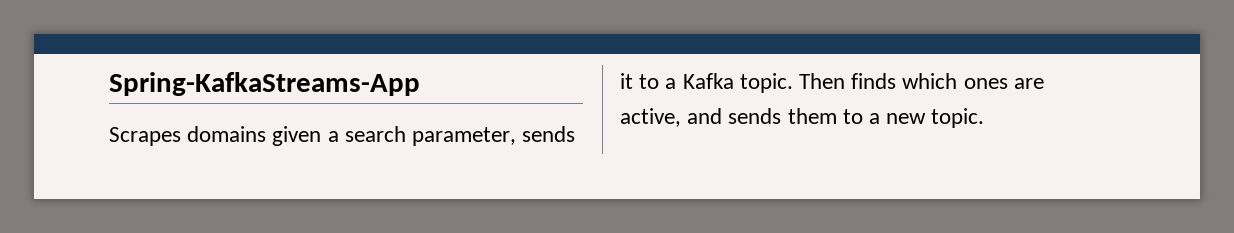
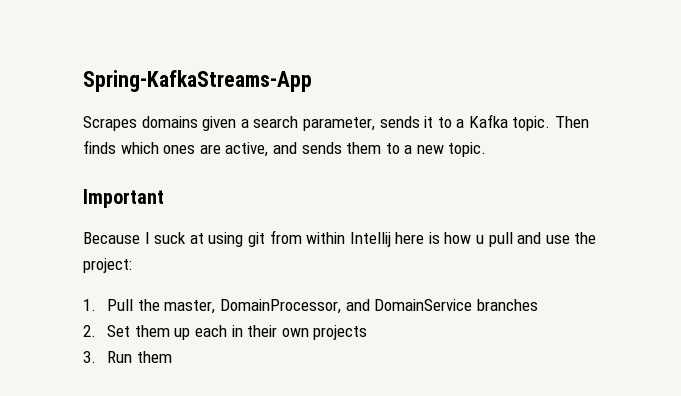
(985, 118) none -> [83,189,164,208] [83,230,597,247] [83,258,132,273] [83,299,538,314] [83,325,368,340] [83,351,172,363] // Important // Because I suck at using git from within Intellij here is how u pull and use the project: // 1. Pull the master, DomainProcessor, and DomainService branches // 2. Set them up each in their own projects // 3. Run them

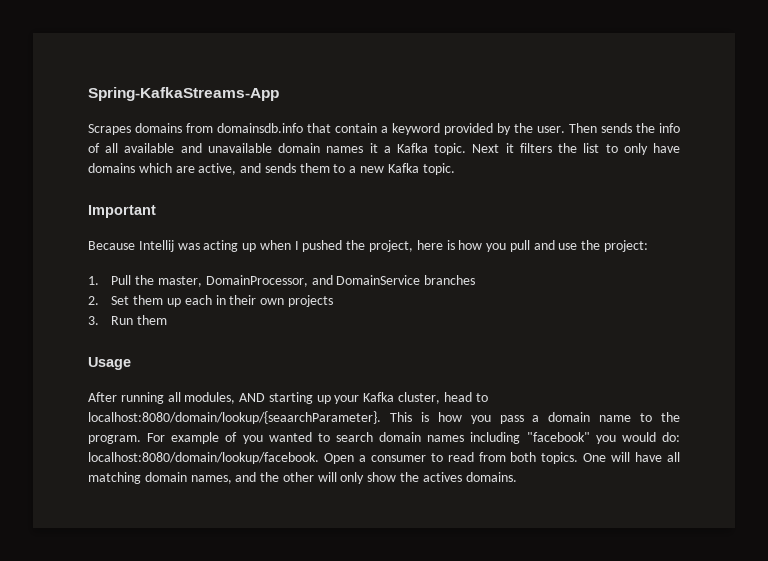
[202,114,590,131] [83,140,196,154] given a search parameter, sends it to a Kafka topic. Then finds which ones -> [186,123,680,135] [88,143,680,155] [88,163,172,173] from domainsdb.info that contain a keyword provided by the user. Then sends the info of all available and unavailable domain names it a Kafka topic. Next it filters the list to only have domains which
(444, 149) none -> [387,163,419,173] Kafka
[144,230,391,247] I suck at using git from within Intellij -> [138,240,414,252] Intellij was acting up when I pushed the project,
[476,235,485,244] u -> [486,243,507,252] you
(172, 357) none -> [88,357,131,370] [88,392,488,404] [88,411,680,424] [88,432,680,444] [88,452,680,464] [88,472,517,484] // Usage // After running all modules, AND starting up your Kafka cluster, head to localhost:8080/domain/lookup/{seaarchParameter}. This is how you pass a domain name to the program. For example of you wanted to search domain names including "facebook" you would do: localhost:8080/domain/lookup/facebook. Open a consumer to read from both topics. One will have all matching domain names, and the other will only show the actives domains.

